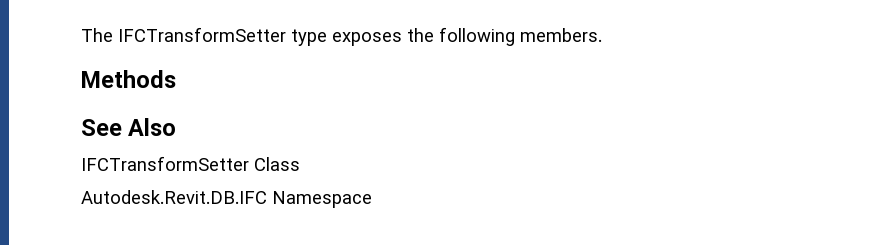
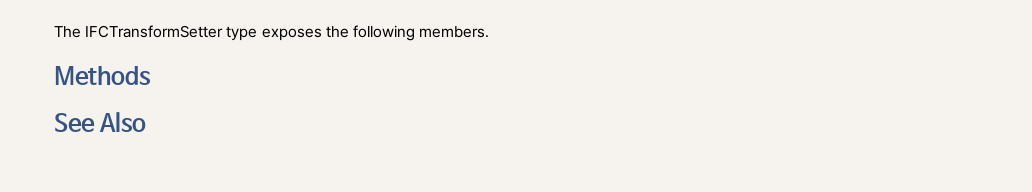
[81,156,300,171] [81,190,372,208] // IFCTransformSetter Class // Autodesk.Revit.DB.IFC Namespace -> (147, 122) none

